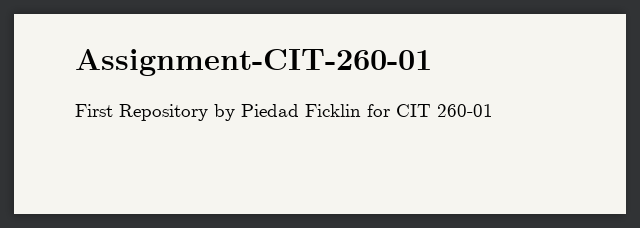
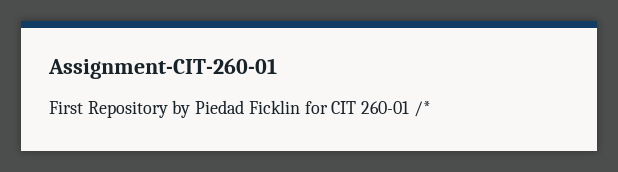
(493, 110) none -> [413,101,431,117] /*

